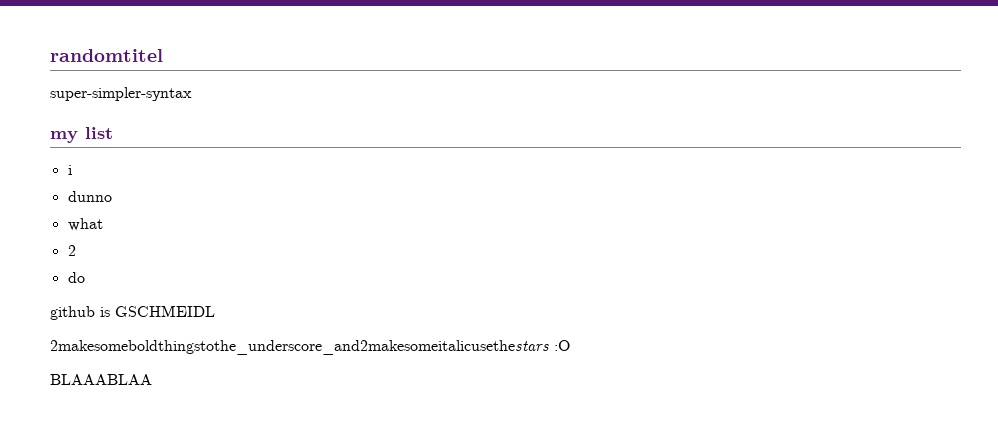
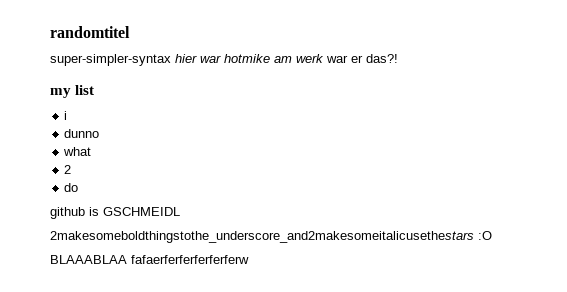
(192, 94) none -> [175,54,398,63] hier war hotmike am werk war er das?!
(152, 379) none -> [131,255,249,264] fafaerferferferferferw

